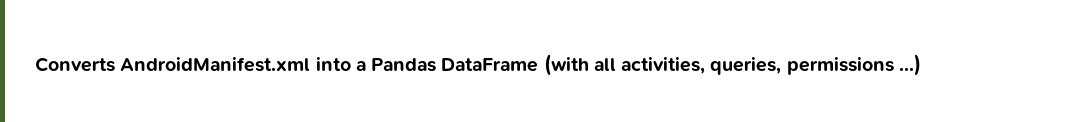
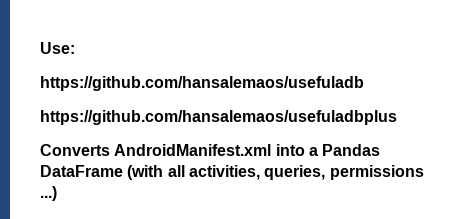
(35, 64) none -> [40,42,75,54] [40,76,364,91] [40,110,397,125] Use: // https://github.com/hansalemaos/usefuladb // https://github.com/hansalemaos/usefuladbplus //

